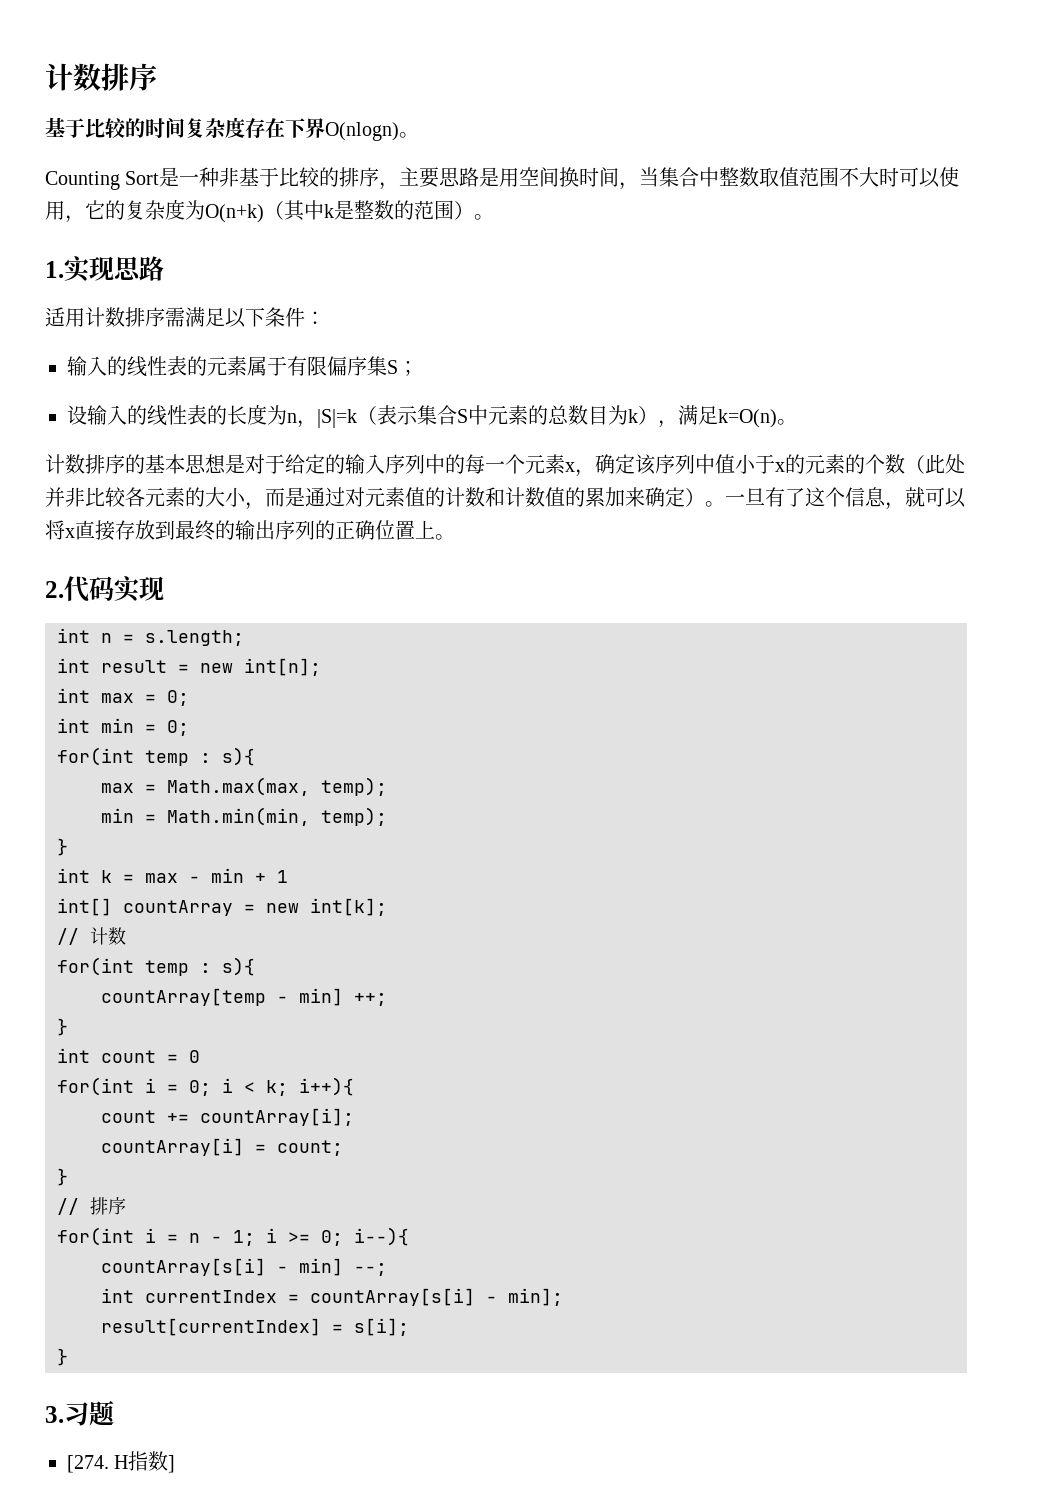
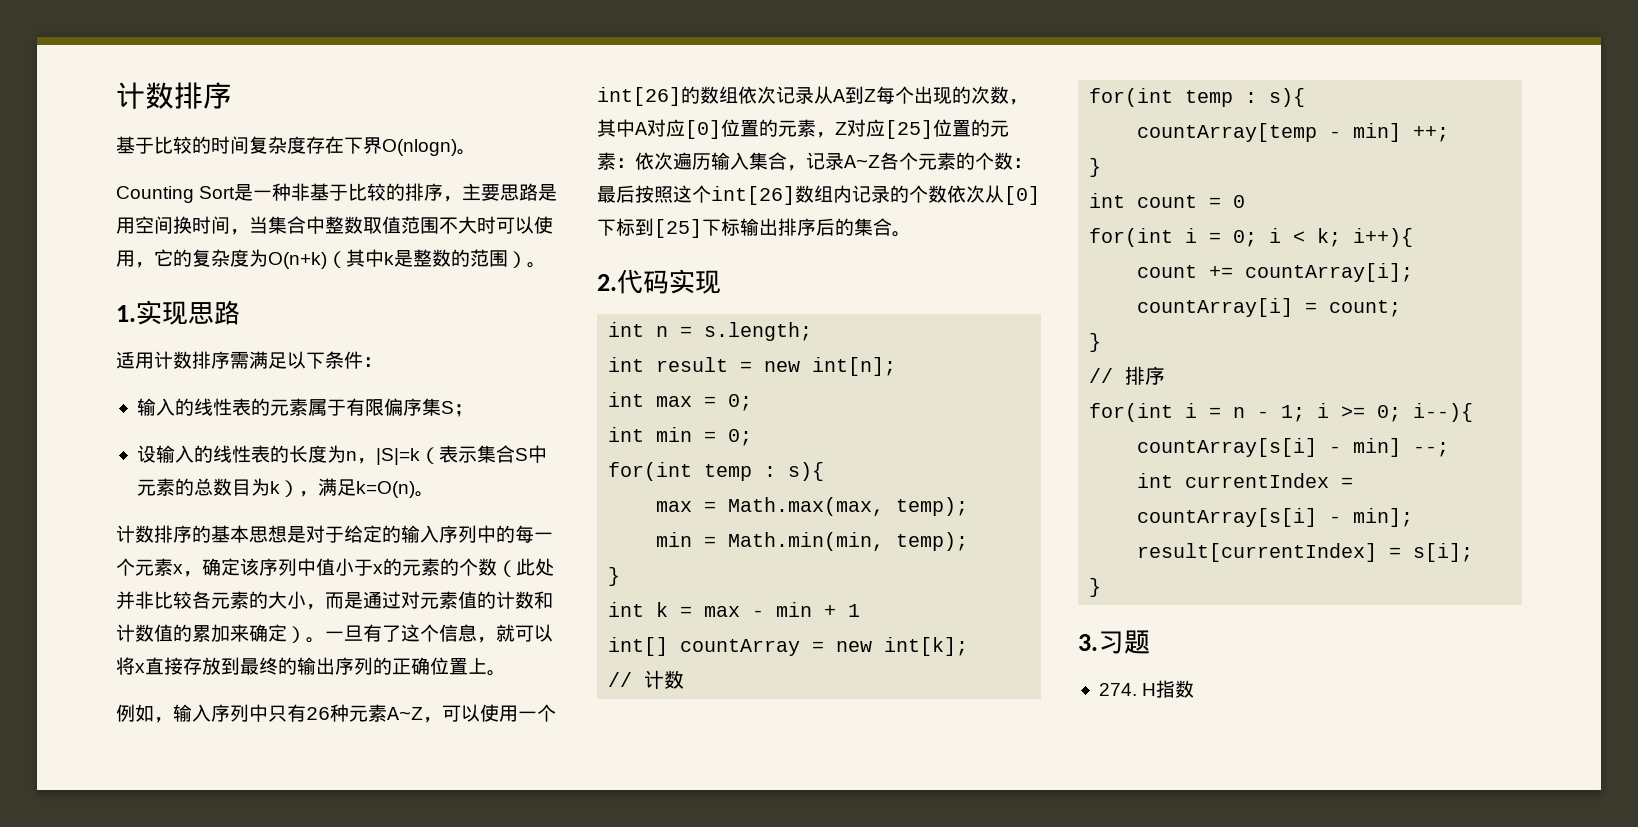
(455, 537) none -> [116,704,556,723] [597,86,1028,106] [597,119,1009,139] [597,152,1032,171] [597,185,1040,205] [597,218,911,238] // 例如，输入序列中只有26种元素A~Z，可以使用一个int[26]的数组依次记录从A到Z每个出现的次数，其中A对应[0]位置的元素，Z对应[25]位置的元素：依次遍历输入集合，记录A~Z各个元素的个数：最后按照这个int[26]数组内记录的个数依次从[0]下标到[25]下标输出排序后的集合。
[67,1455,109,1473] [274. -> [1098,683,1137,696] 274.
[168,1455,176,1473] ] -> (1195, 689) none

